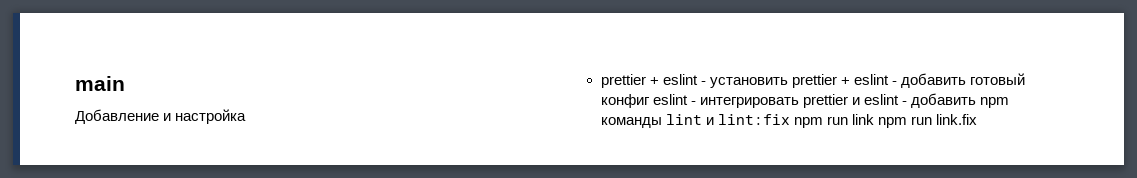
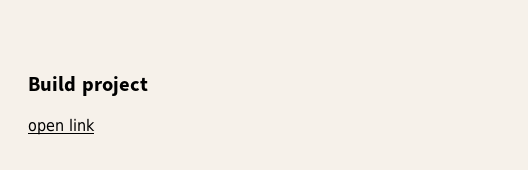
[75,76,125,91] [75,109,247,124] [600,73,1025,88] [600,93,1009,108] [600,114,977,128] main // Добавление и настройка // prettier + eslint - установить prettier + eslint - добавить готовый конфиг eslint - интегрировать prettier и eslint - добавить npm команды lint и lint:fix npm run link npm run link.fix -> [28,76,148,96] [28,118,95,135] Build project // open link

